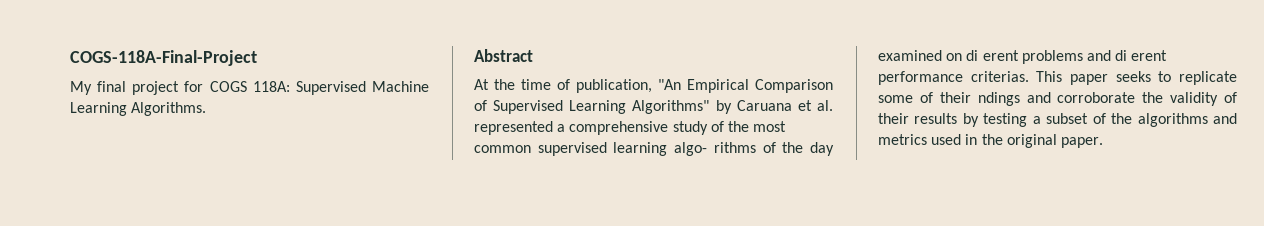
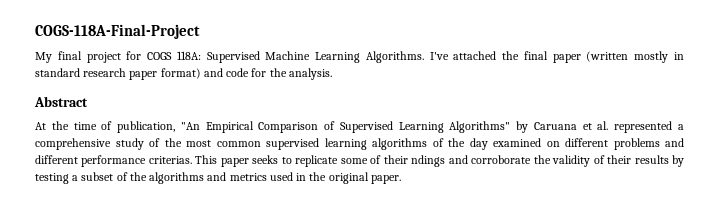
(207, 109) none -> [429,51,684,63] [35,68,332,80] I've attached the final paper (written mostly in standard research paper format) and code for the analysis.
[674,142,756,156] algo- rithms -> [372,138,427,150] algorithms
[966,50,1168,64] di erent problems and di erent -> [565,138,684,150] [35,155,78,164] different problems and different

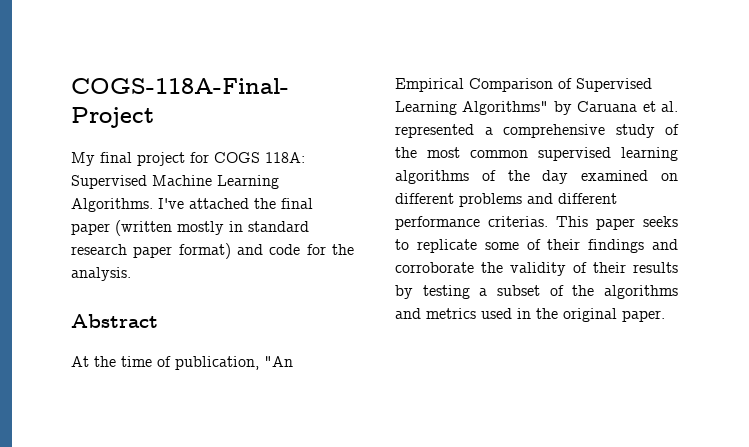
[411,155,446,167] ndings -> [588,239,645,253] findings

